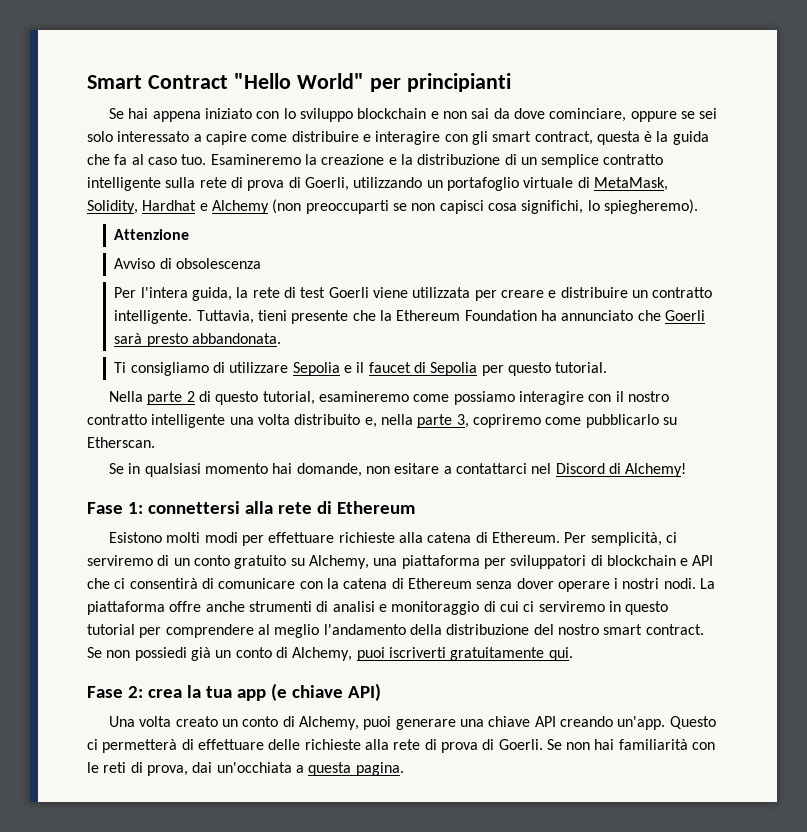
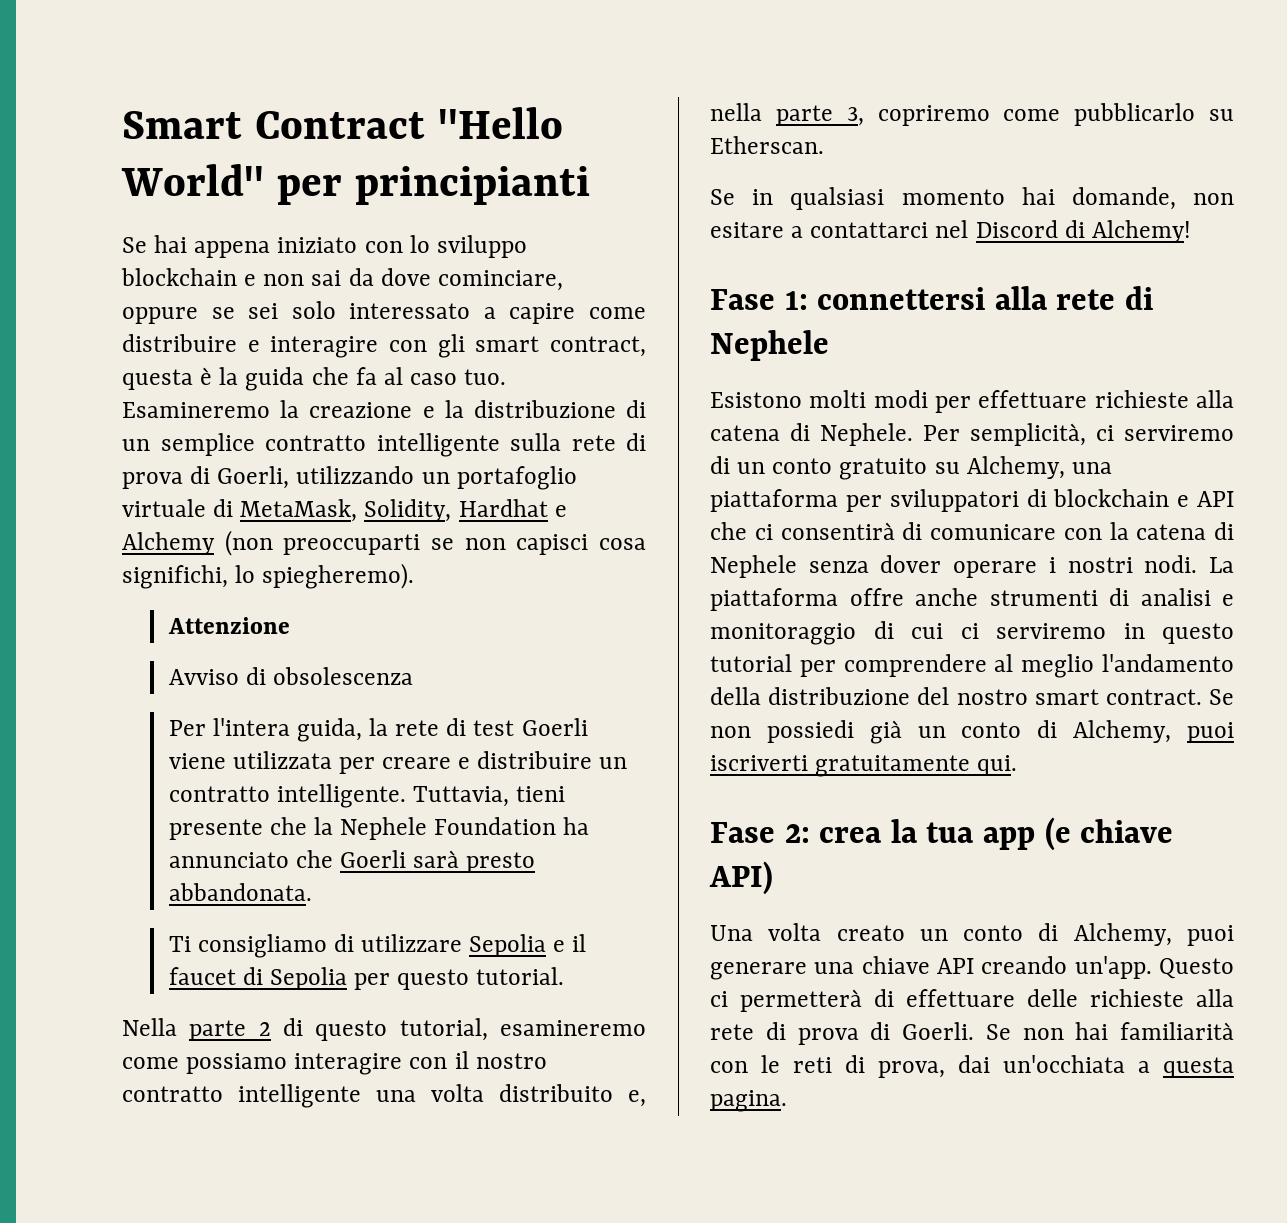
[396,310,461,321] Ethereum -> [339,817,427,840] Nephele
[336,501,415,514] Ethereum -> [710,330,829,361] Nephele
[491,532,560,543] Ethereum. -> [820,423,913,446] Nephele.
[407,578,472,589] Ethereum -> [710,555,797,578] Nephele

